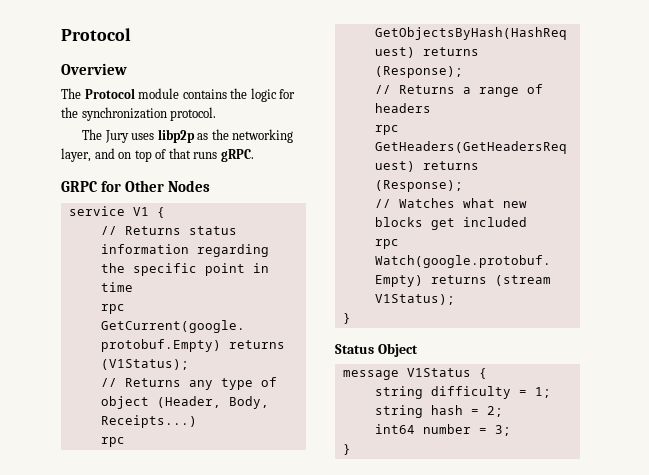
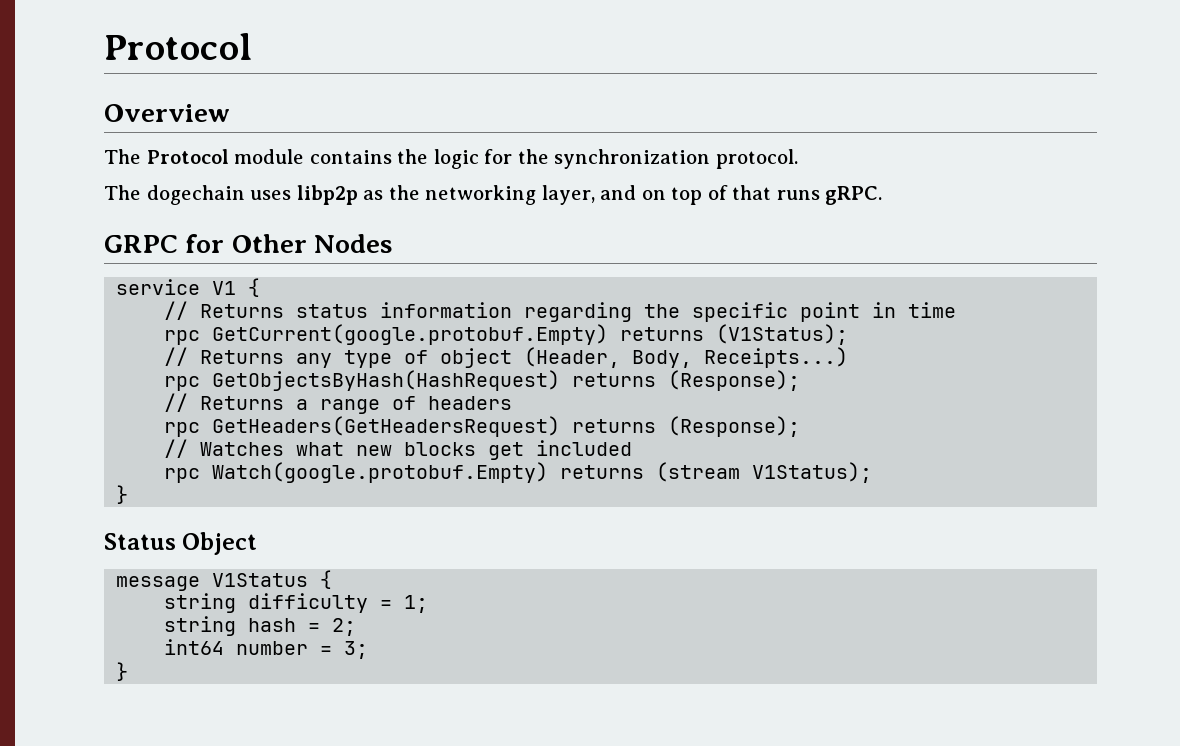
[104,130,129,143] Jury -> [146,185,245,205] dogechain

